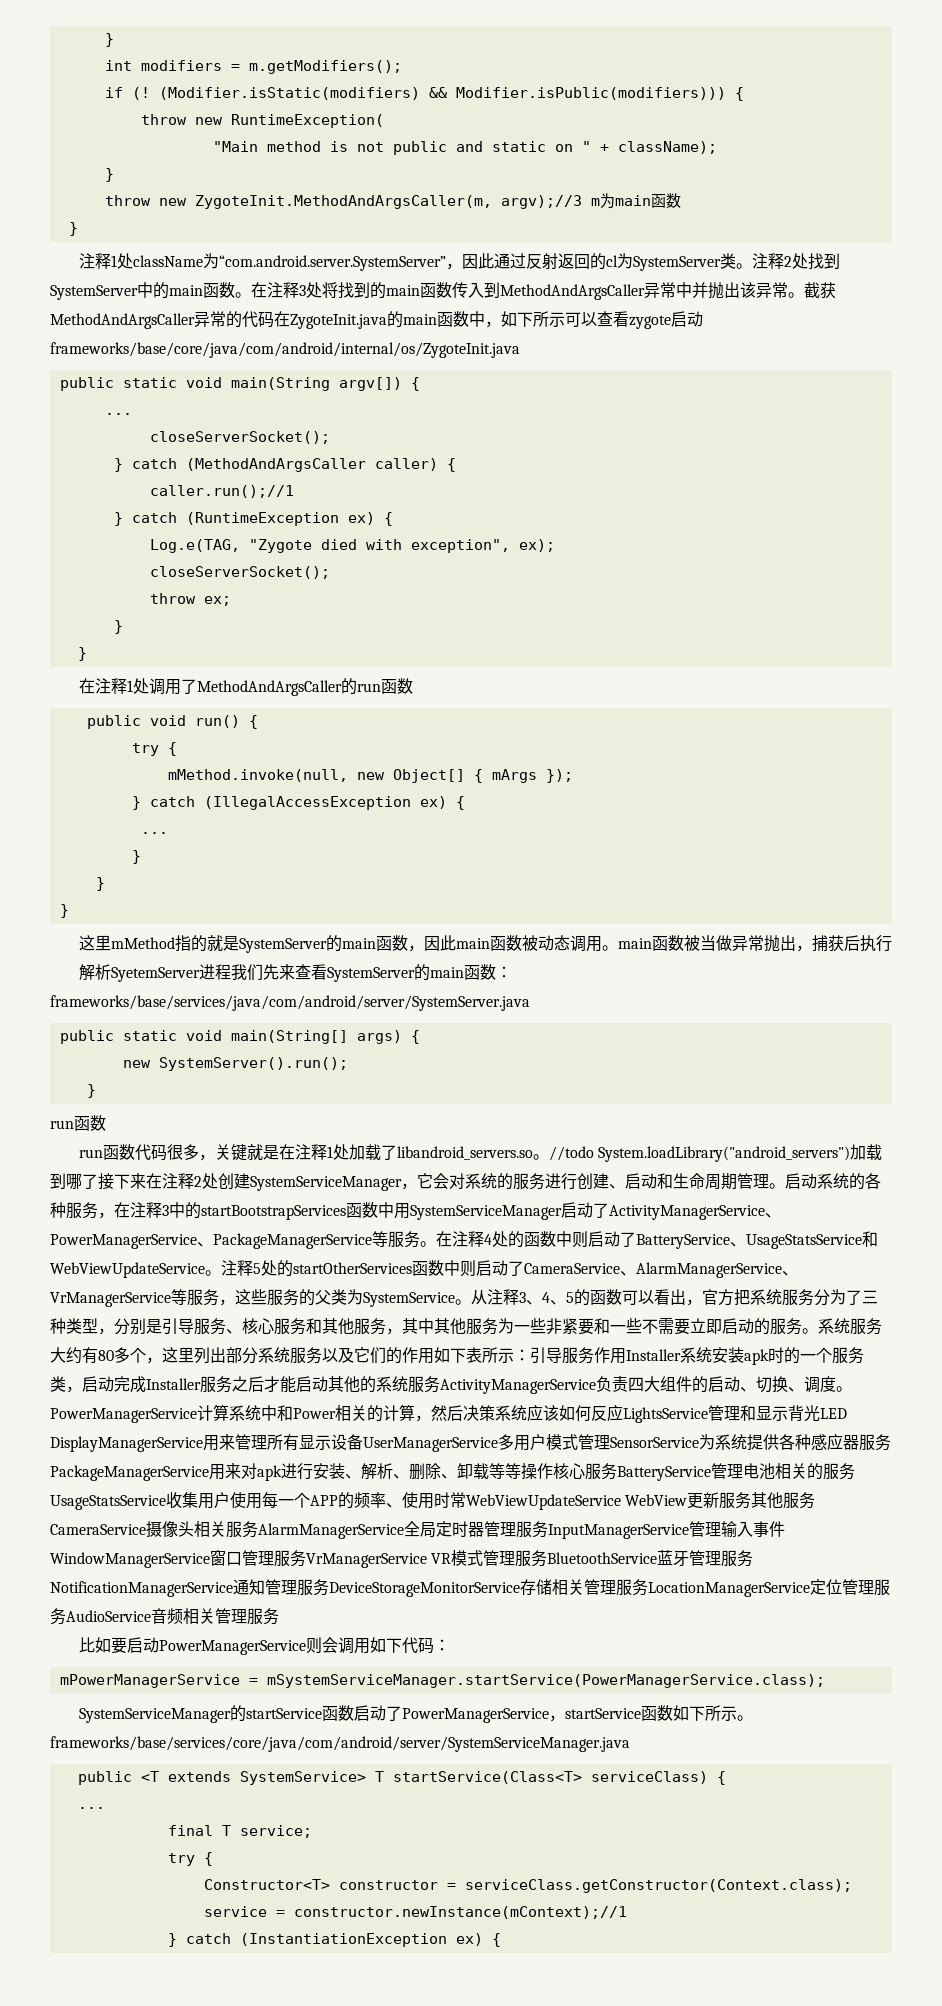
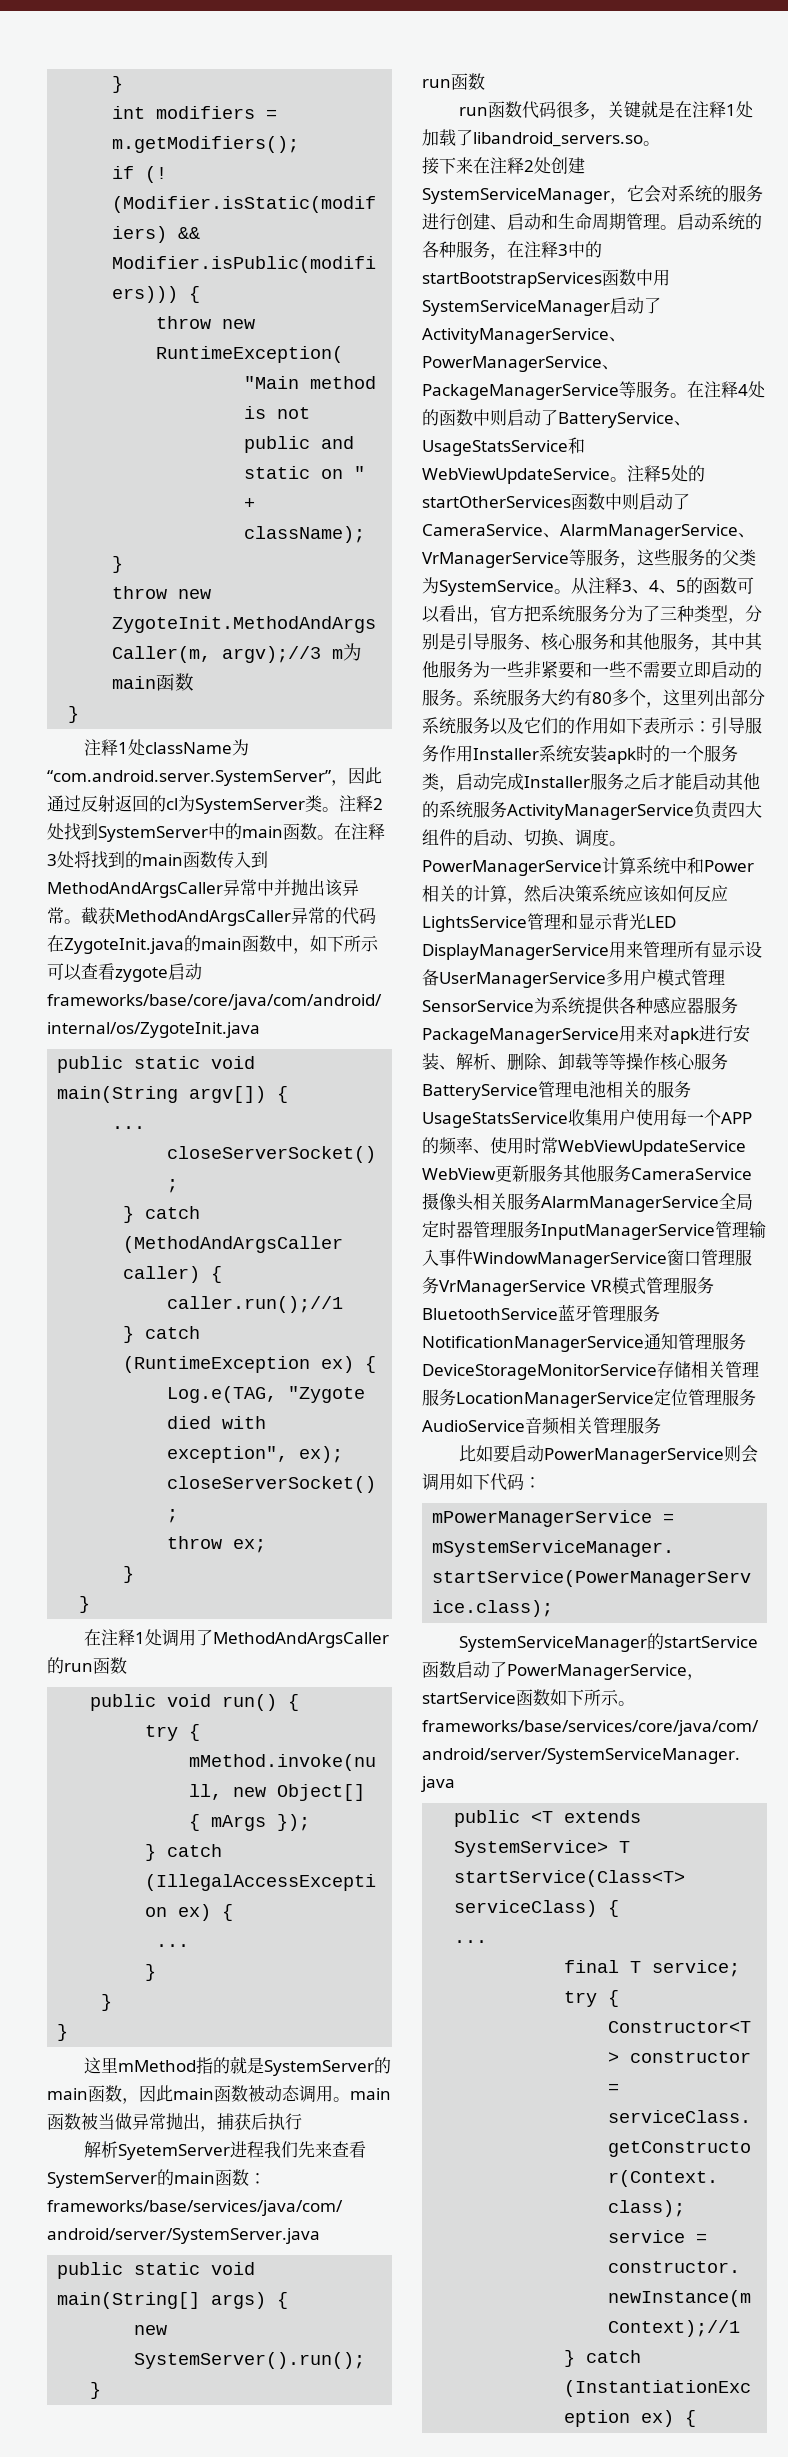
[548,1144,882,1162] [50,1173,98,1190] //todo System.loadLibrary("android_servers")加载到哪了 -> (660, 143) //

